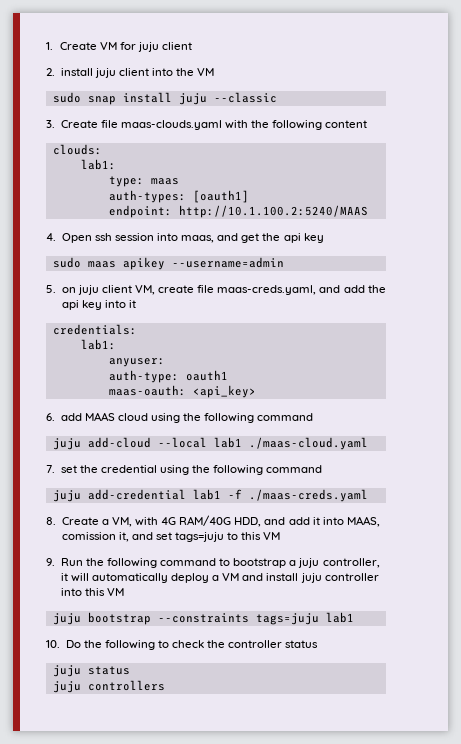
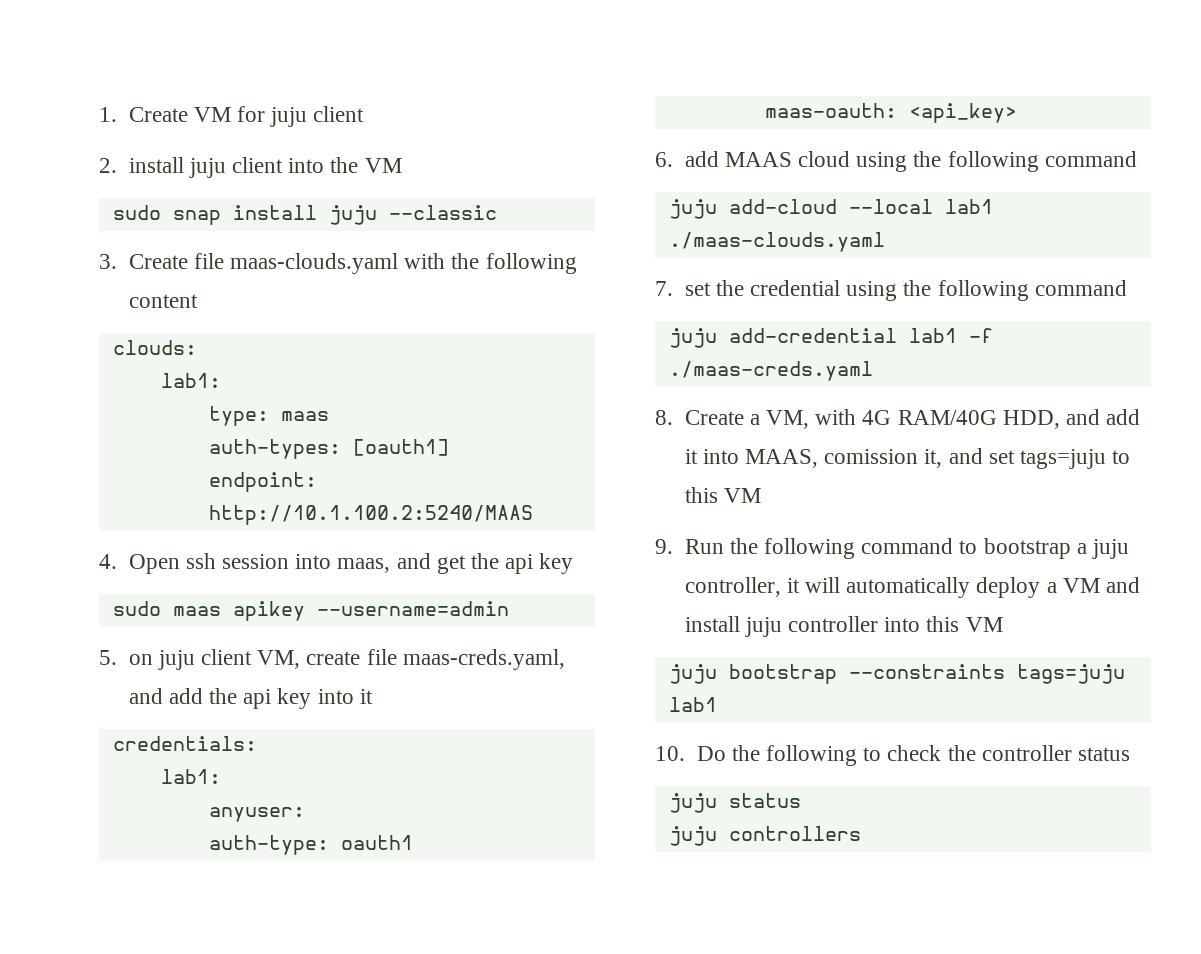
[248,437,368,450] ./maas-cloud.yaml -> [668,232,885,252] ./maas-clouds.yaml

